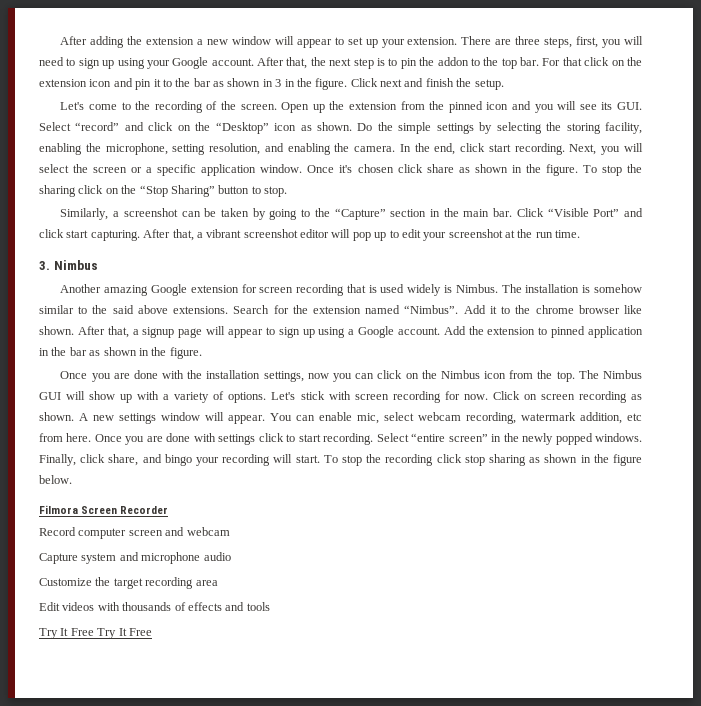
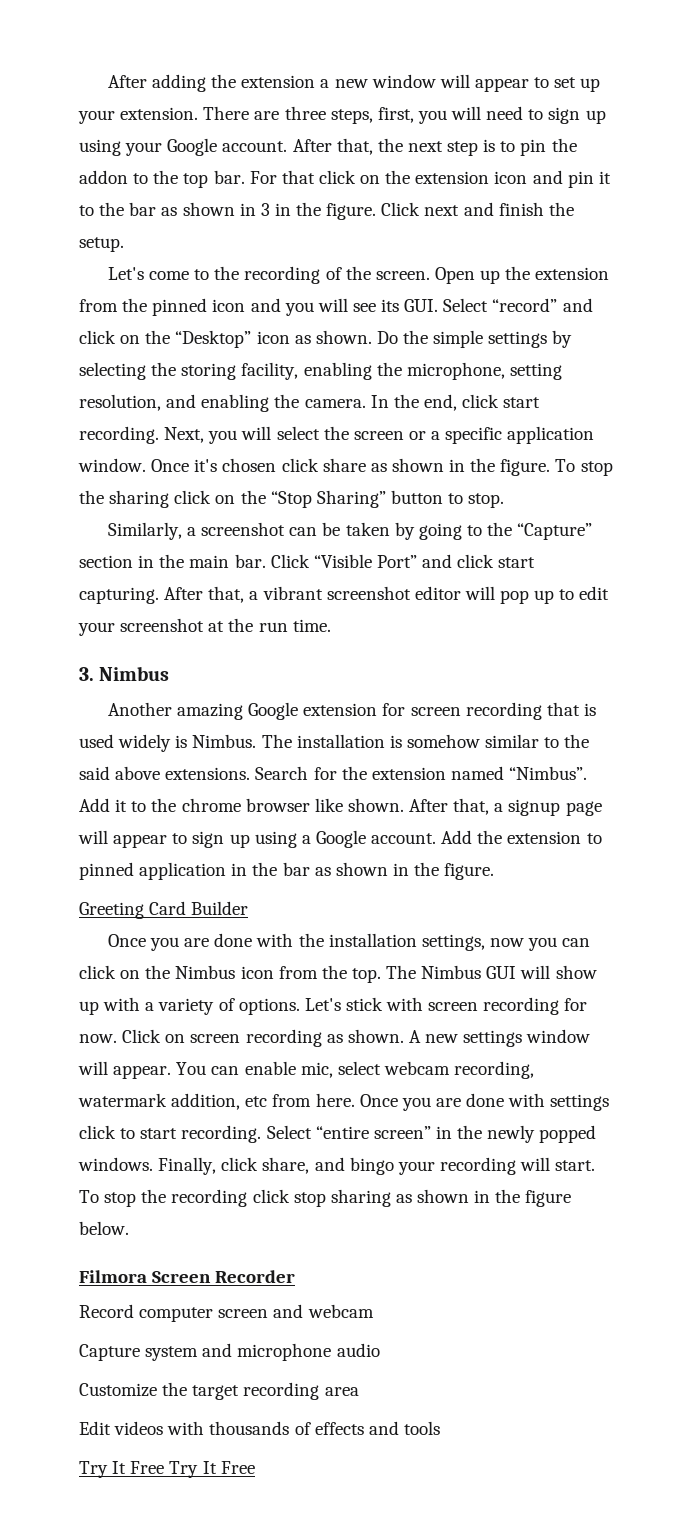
(202, 353) none -> [79,901,249,919] // Greeting Card Builder

